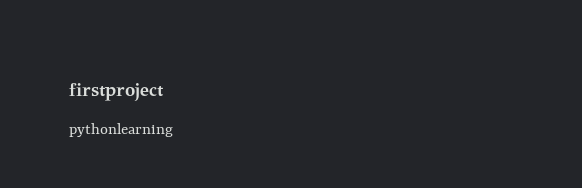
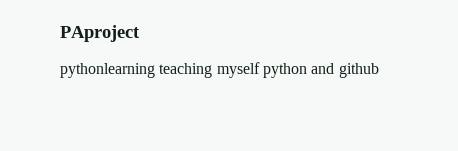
[69,83,164,101] firstproject -> [60,25,140,42] PAproject
(173, 130) none -> [159,62,379,78] teaching myself python and github

